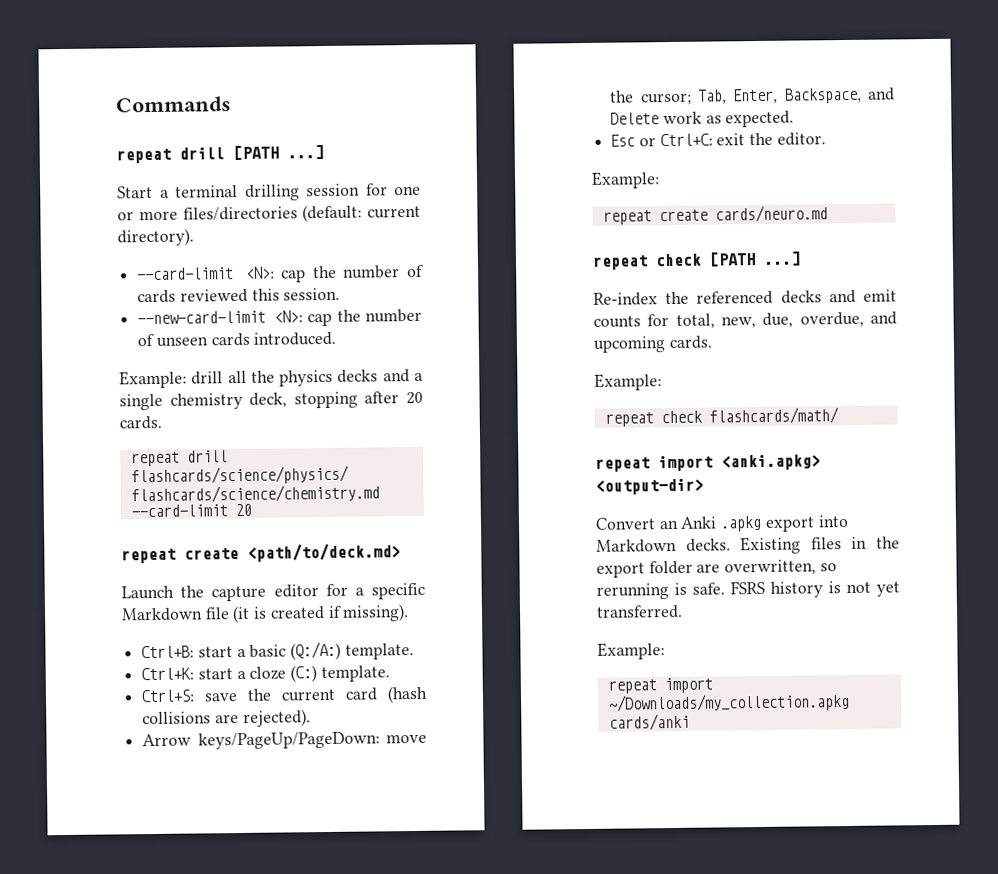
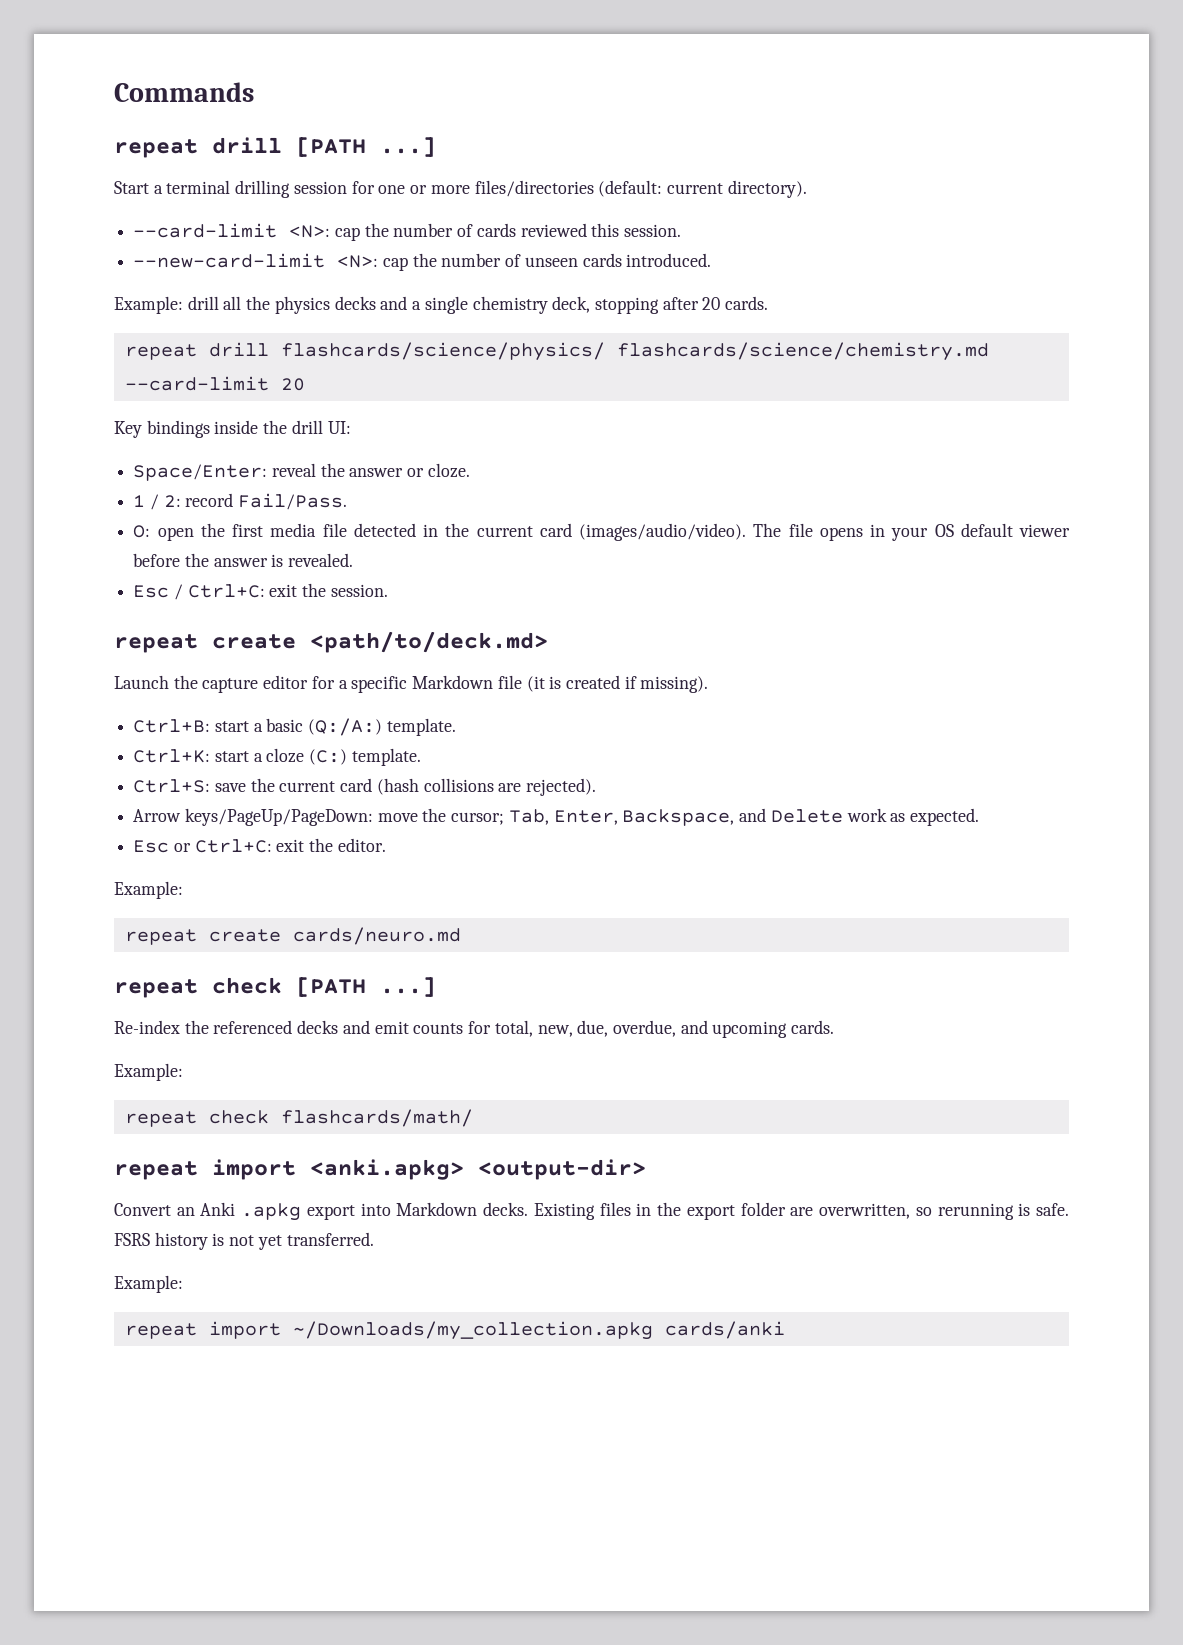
(252, 510) none -> [114,420,351,438] [133,463,470,481] [133,493,348,510] [133,523,1070,541] [133,553,354,567] [133,583,388,600] // Key bindings inside the drill UI: // Space/Enter: reveal the answer or cloze. // 1 / 2: record Fail/Pass. // O: open the first media file detected in the current card (images/audio/video). The file opens in your OS default viewer before the answer is revealed. // Esc / Ctrl+C: exit the session.

